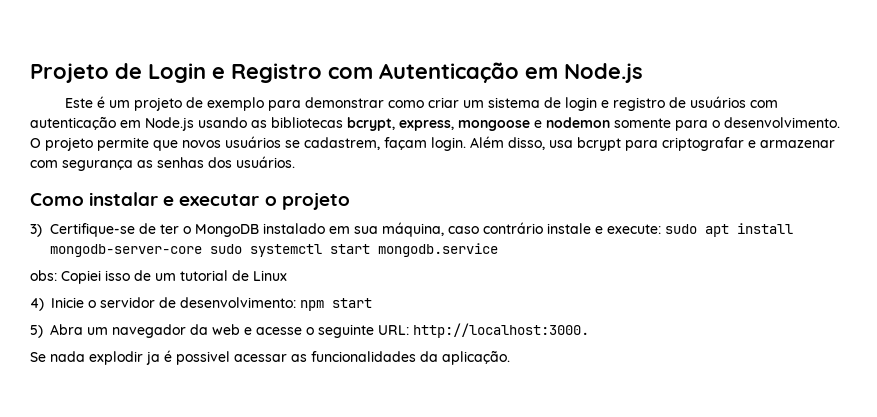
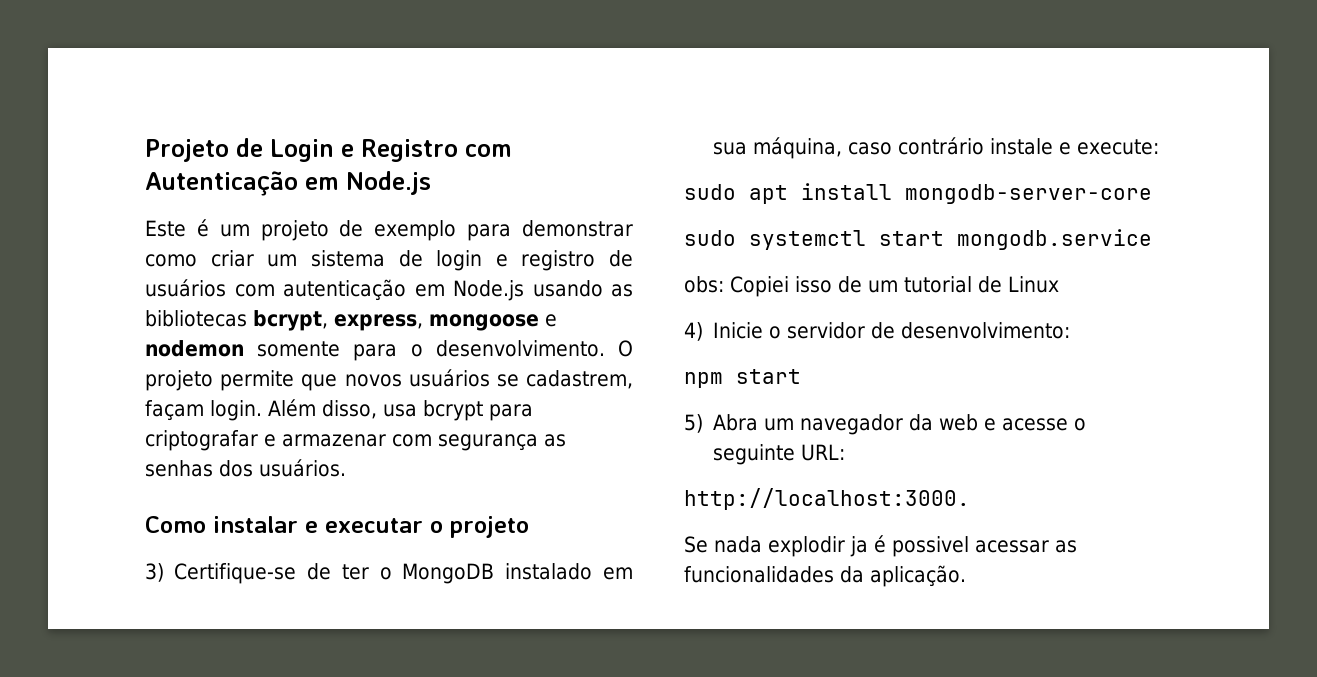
(661, 229) none -> (1160, 147) //
(202, 250) none -> (1152, 194) //
(296, 302) none -> (1071, 330) //
(409, 330) none -> (846, 452) //

